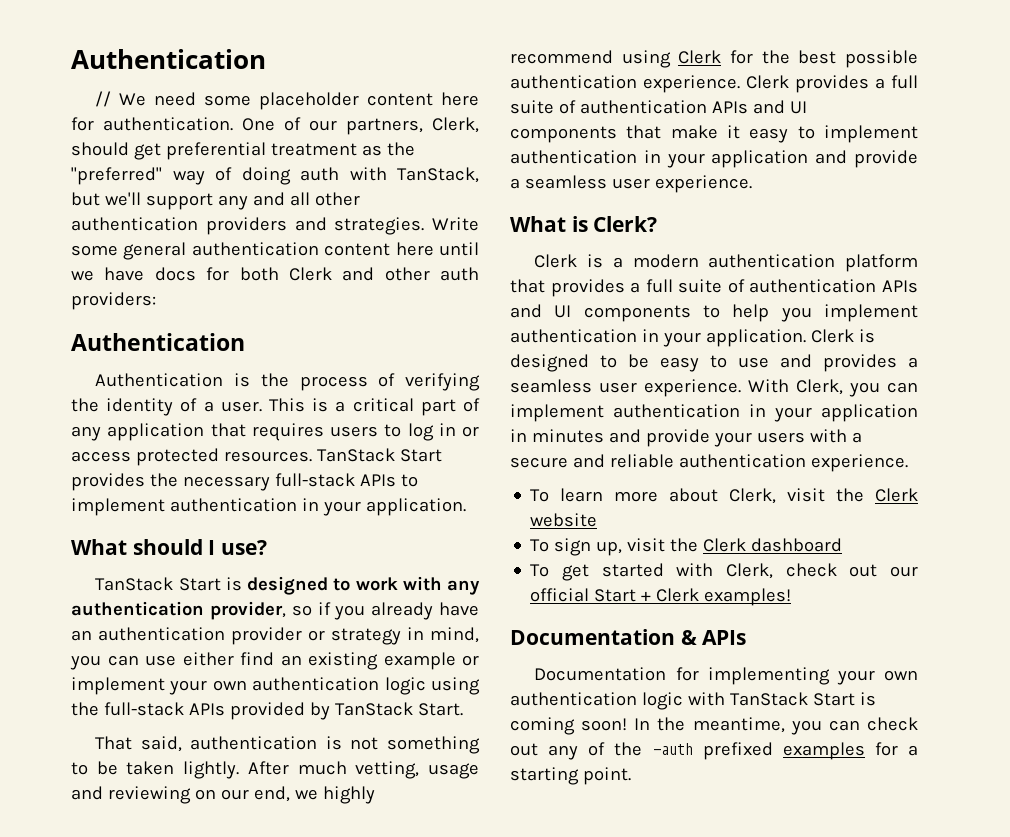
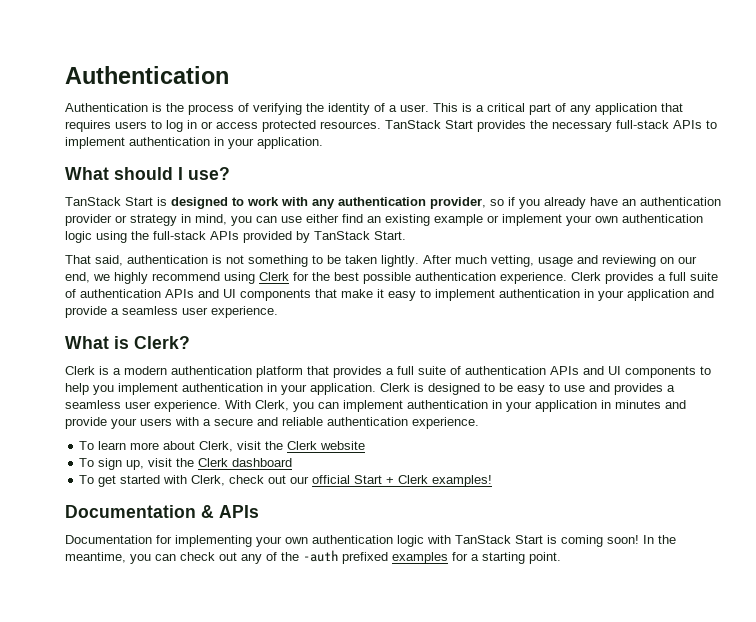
[71,49,266,69] [95,91,479,110] [71,117,479,135] [71,142,415,160] [71,167,479,185] [71,192,360,210] [71,217,479,235] [71,242,479,260] [71,267,479,281] [71,292,156,310] [71,333,245,351] Authentication // // We need some placeholder content here for authentication. One of our partners, Clerk, should get preferential treatment as the "preferred" way of doing auth with TanStack, but we'll support any and all other authentication providers and strategies. Write some general authentication content here until we have docs for both Clerk and other auth providers: // Authentication -> [65,66,229,84] Authentication

